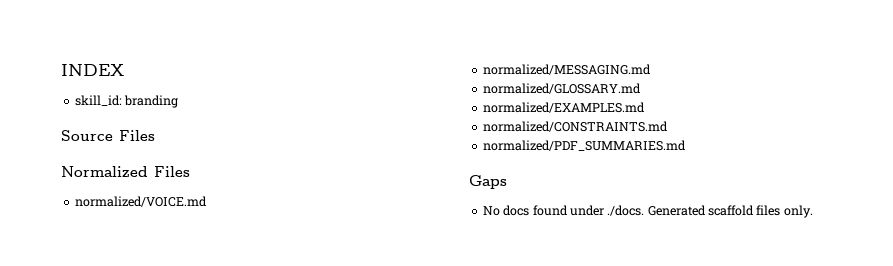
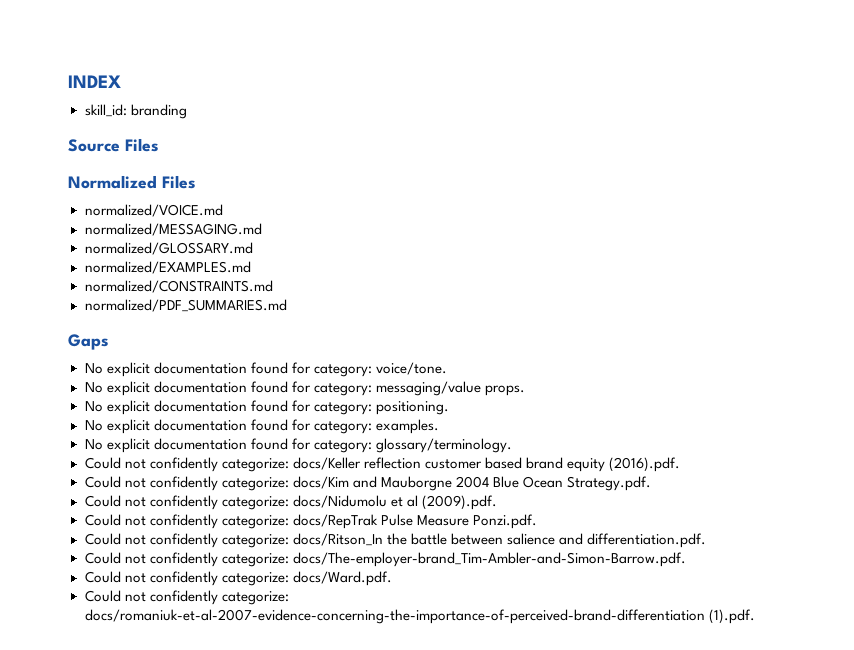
[503,205,813,218] docs found under ./docs. Generated scaffold files only. -> [106,362,447,377] [84,381,525,396] [84,400,449,415] [84,419,439,434] [84,438,512,453] [84,457,680,472] [84,476,652,491] [84,495,497,510] [84,514,537,529] [84,533,706,548] [84,552,686,567] [84,571,392,586] [84,590,289,605] [84,609,755,624] explicit documentation found for category: voice/tone. // No explicit documentation found for category: messaging/value props. // No explicit documentation found for category: positioning. // No explicit documentation found for category: examples. // No explicit documentation found for category: glossary/terminology. // Could not confidently categorize: docs/Keller reflection customer based brand equity (2016).pdf. // Could not confidently categorize: docs/Kim and Mauborgne 2004 Blue Ocean Strategy.pdf. // Could not confidently categorize: docs/Nidumolu et al (2009).pdf. // Could not confidently categorize: docs/RepTrak Pulse Measure Ponzi.pdf. // Could not confidently categorize: docs/Ritson_In the battle between salience and differentiation.pdf. // Could not confidently categorize: docs/The-employer-brand_Tim-Ambler-and-Simon-Barrow.pdf. // Could not confidently categorize: docs/Ward.pdf. // Could not confidently categorize: docs/romaniuk-et-al-2007-evidence-concerning-the-importance-of-perceived-brand-differentiation (1).pdf.

